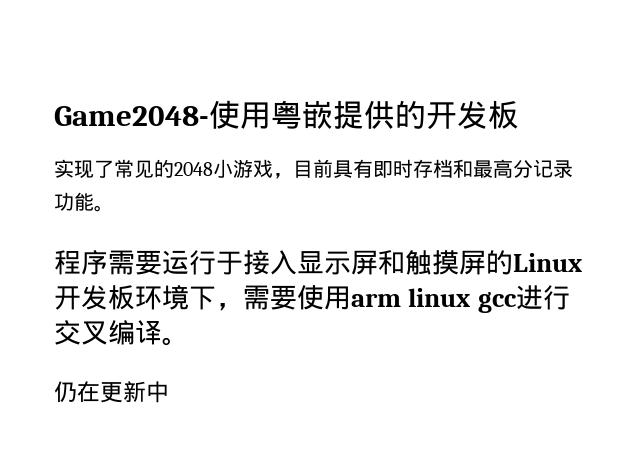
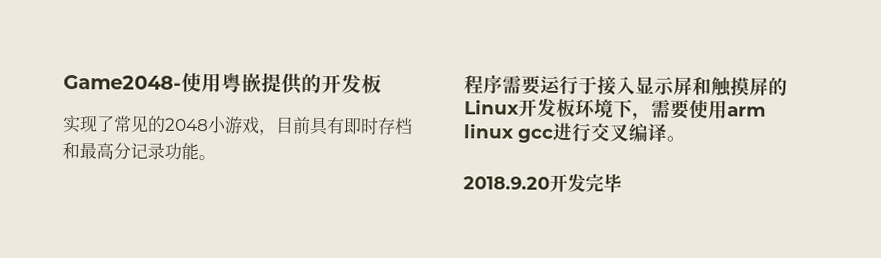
[54,381,169,403] 仍在更新中 -> [463,173,622,193] 2018.9.20开发完毕

